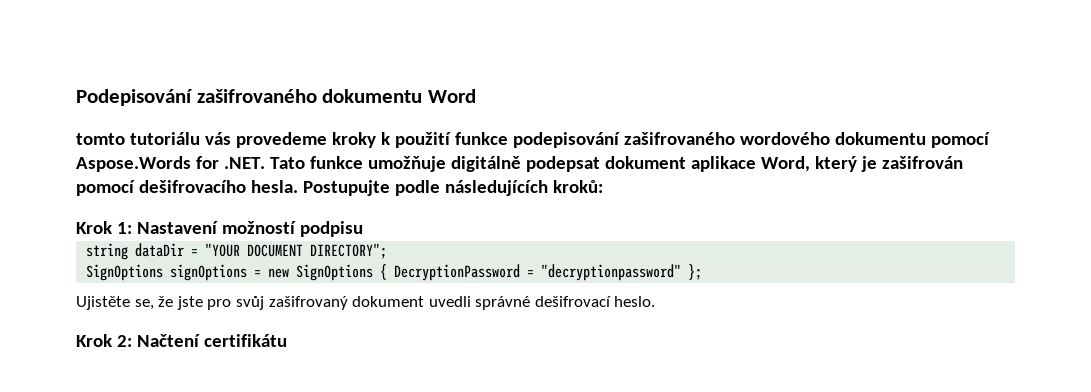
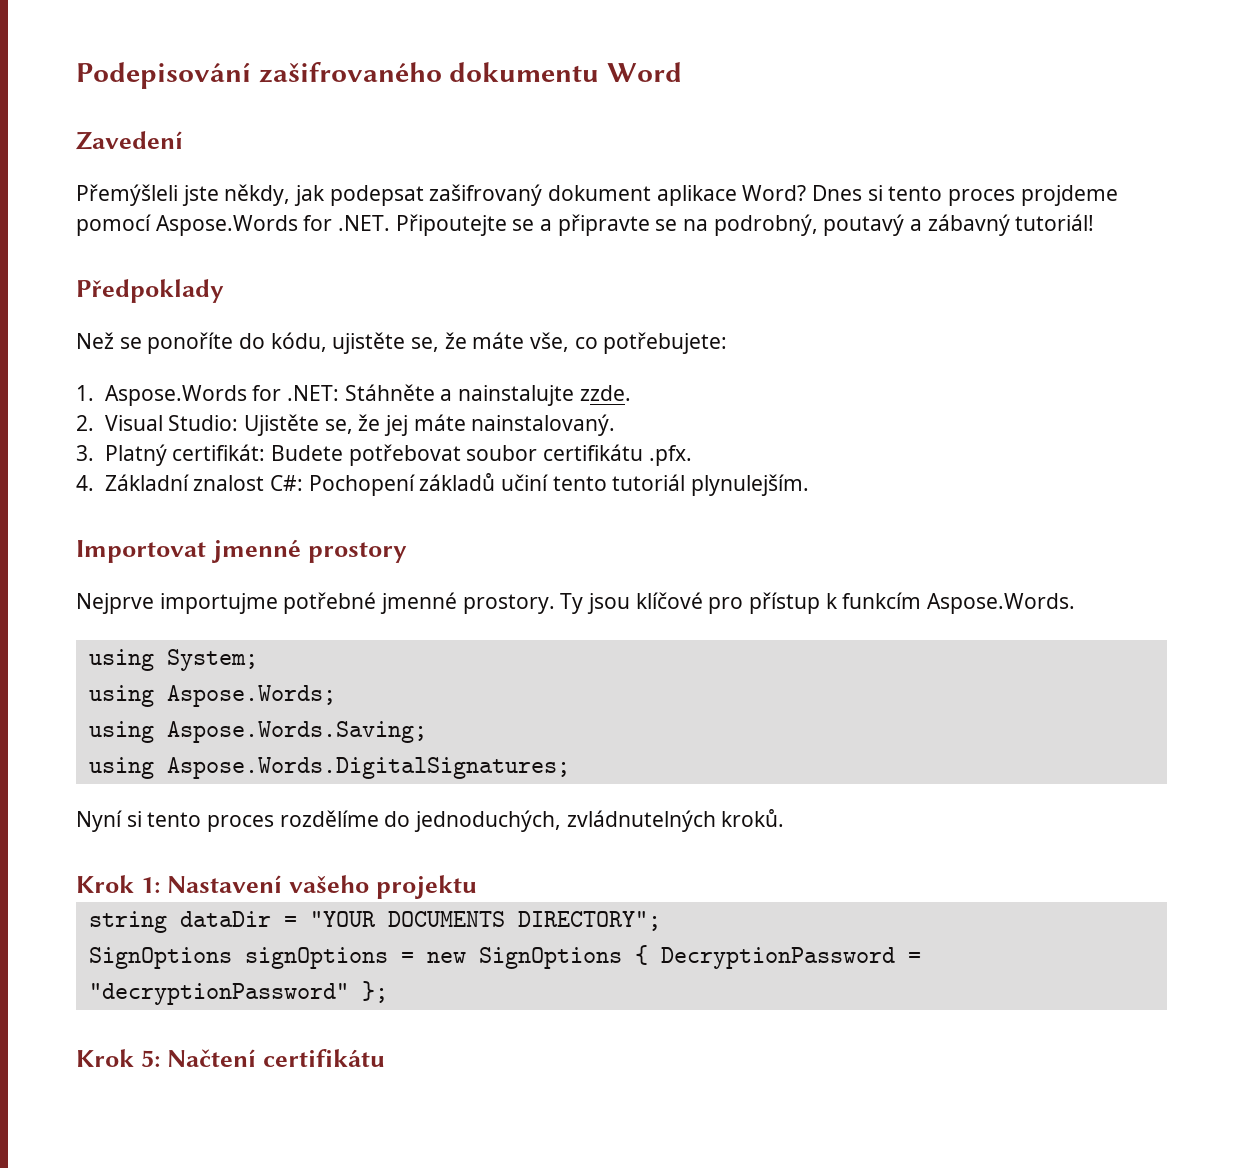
[76,132,990,148] [76,156,963,172] [76,180,603,196] tomto tutoriálu vás provedeme kroky k použití funkce podepisování zašifrovaného wordového dokumentu pomocí Aspose.Words for .NET. Tato funkce umožňuje digitálně podepsat dokument aplikace Word, který je zašifrován pomocí dešifrovacího hesla. Postupujte podle následujících kroků: -> [76,131,183,150] [76,184,1118,206] [76,214,1095,236] [76,279,224,303] [76,332,728,354] [76,384,631,406] [76,414,616,436] [76,444,692,466] [76,473,809,496] [76,539,407,563] [76,592,1076,614] [88,649,258,671] [88,685,336,707] [88,721,427,743] [88,757,570,779] [76,809,785,832] Zavedení // Přemýšleli jste někdy, jak podepsat zašifrovaný dokument aplikace Word? Dnes si tento proces projdeme pomocí Aspose.Words for .NET. Připoutejte se a připravte se na podrobný, poutavý a zábavný tutoriál! // Předpoklady // Než se ponoříte do kódu, ujistěte se, že máte vše, co potřebujete: // 1. Aspose.Words for .NET: Stáhněte a nainstalujte zzde. // 2. Visual Studio: Ujistěte se, že jej máte nainstalovaný. // 3. Platný certifikát: Budete potřebovat soubor certifikátu .pfx. // 4. Základní znalost C#: Pochopení základů učiní tento tutoriál plynulejším. // Importovat jmenné prostory // Nejprve importujme potřebné jmenné prostory. Ty jsou klíčové pro přístup k funkcím Aspose.Words. // using System; // using Aspose.Words; // using Aspose.Words.Saving; // using Aspose.Words.DigitalSignatures; // Nyní si tento proces rozdělíme do jednoduchých, zvládnutelných kroků.
[221,221,363,237] možností podpisu -> [288,875,477,899] vašeho projektu
[247,244,304,257] DOCUMENT -> [387,911,505,927] DOCUMENTS
[541,264,682,281] "decryptionpassword" -> [88,983,349,1005] "decryptionPassword"
[76,296,656,310] [76,334,132,347] // Ujistěte se, že jste pro svůj zašifrovaný dokument uvedli správné dešifrovací heslo. // Krok 2: -> [76,1049,160,1067] // Krok 5:

